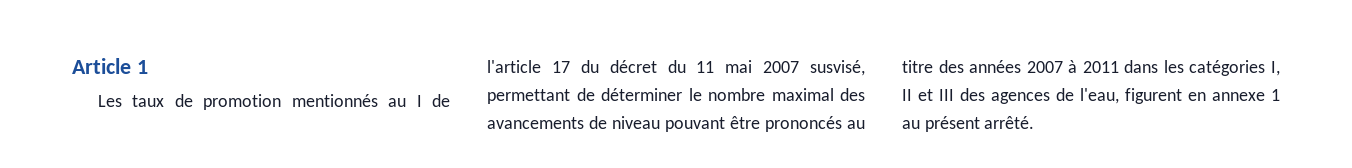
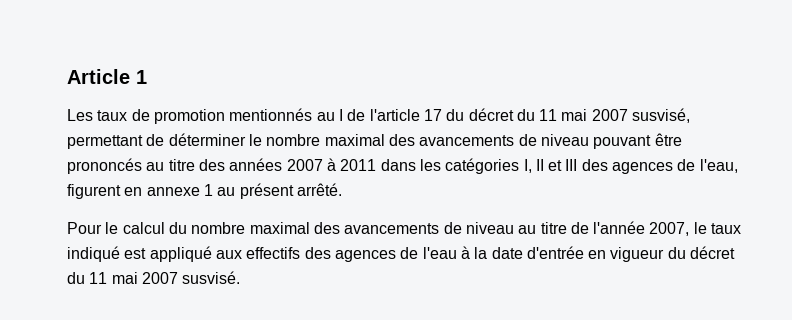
(1035, 122) none -> [67,221,742,236] [67,246,736,262] [67,271,241,284] // Pour le calcul du nombre maximal des avancements de niveau au titre de l'année 2007, le taux indiqué est appliqué aux effectifs des agences de l'eau à la date d'entrée en vigueur du décret du 11 mai 2007 susvisé.

